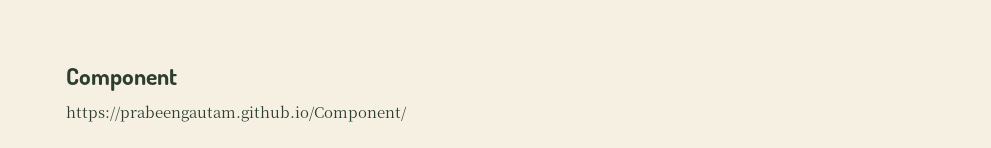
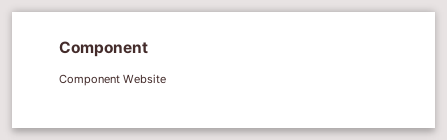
[66,105,407,122] https://prabeengautam.github.io/Component/ -> [59,74,167,86] Component Website

